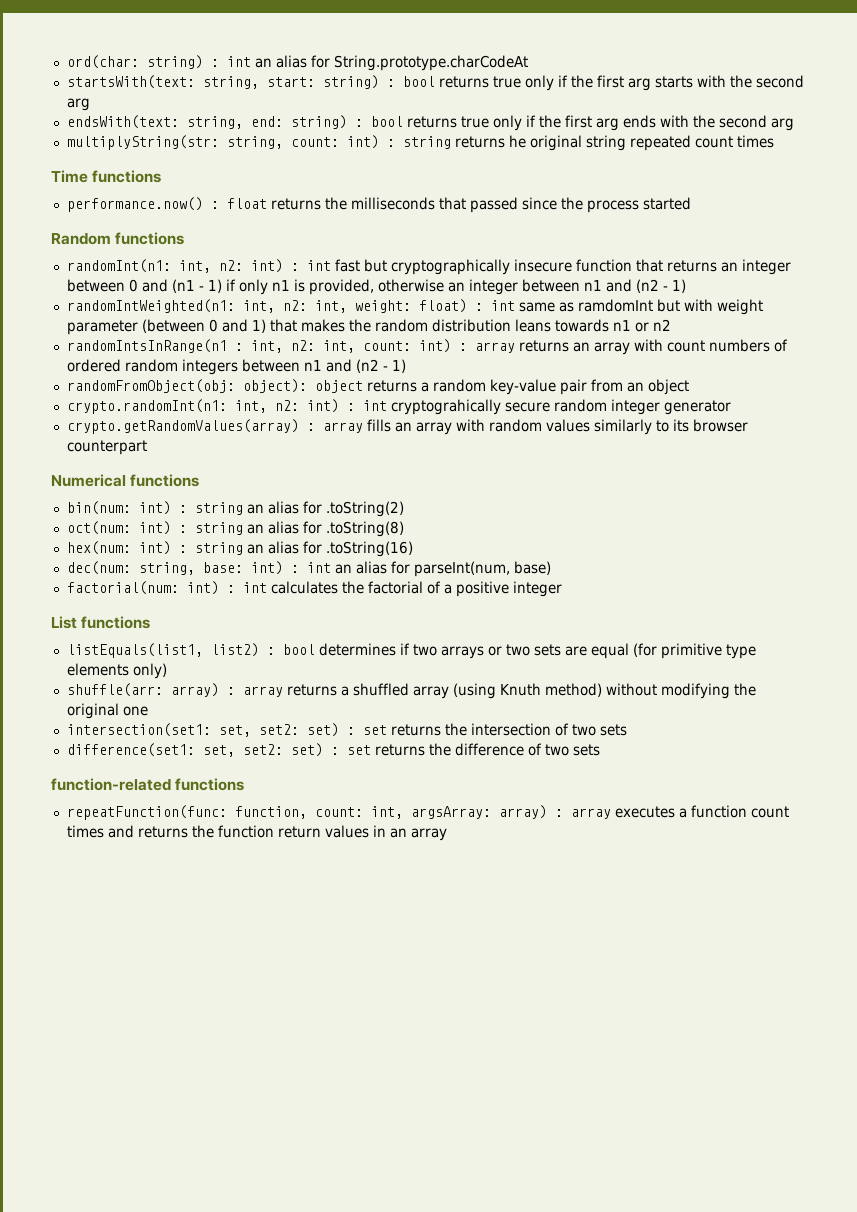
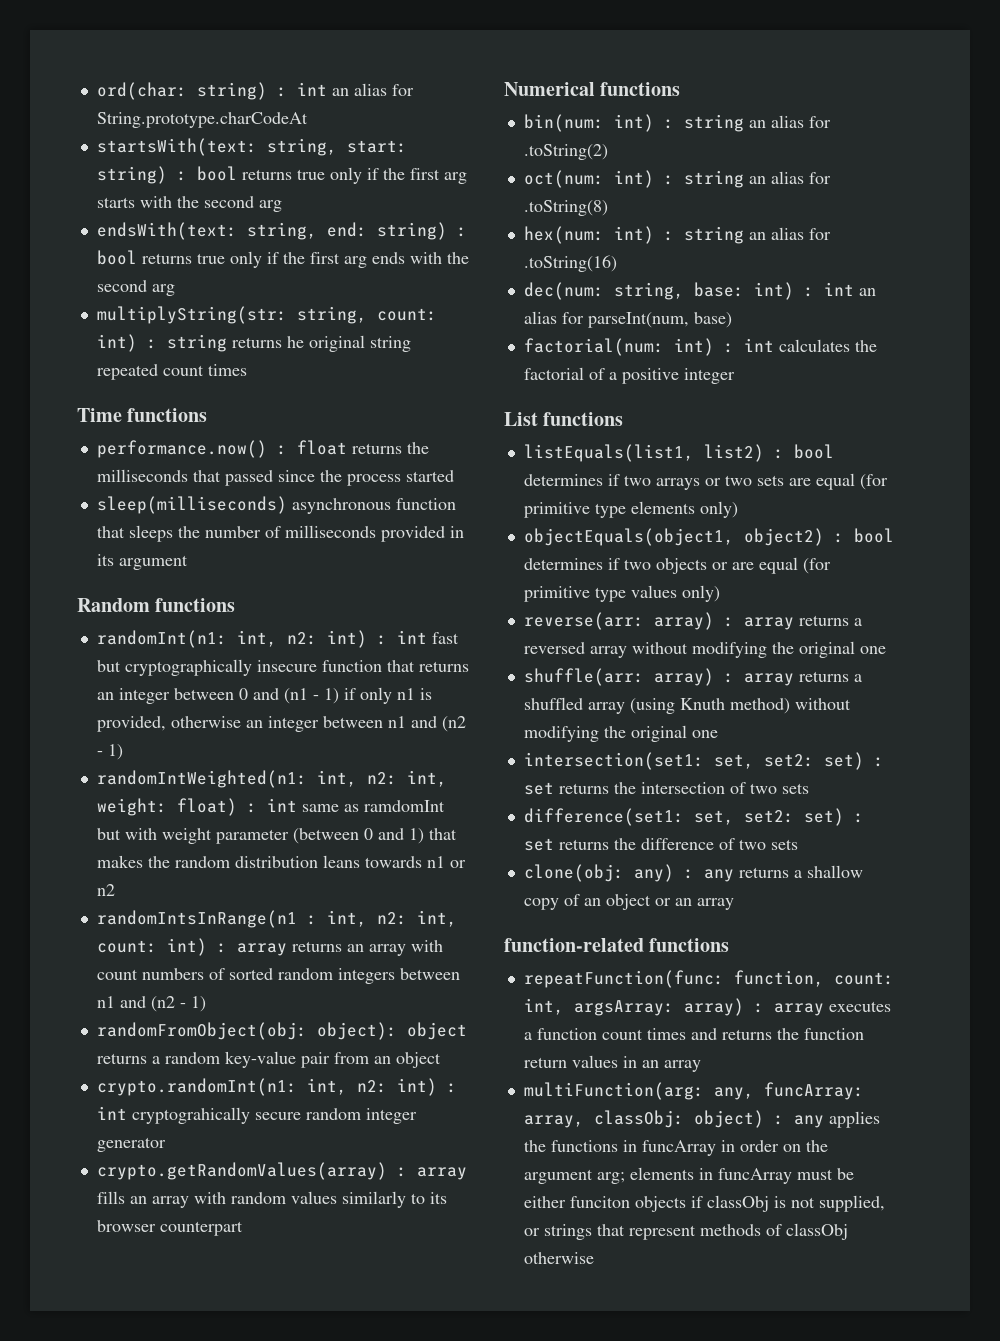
(691, 203) none -> [96,496,456,514] [96,525,464,542] [96,554,188,570] // sleep(milliseconds) asynchronous function that sleeps the number of milliseconds provided in its argument
[66,359,121,372] ordered -> [228,968,273,980] sorted
(167, 671) none -> [523,528,894,546] [523,557,831,574] [523,585,720,602] [523,612,862,630] [523,641,886,658] // objectEquals(object1, object2) : bool determines if two objects or are equal (for primitive type values only) // reverse(arr: array) : array returns a reversed array without modifying the original one
(600, 750) none -> [523,864,863,882] [523,894,734,910] // clone(obj: any) : any returns a shallow copy of an object or an array
(447, 834) none -> [523,1082,864,1100] [523,1110,880,1128] [523,1140,828,1156] [523,1167,854,1184] [523,1195,885,1212] [523,1223,848,1240] [523,1252,594,1264] // multiFunction(arg: any, funcArray: array, classObj: object) : any applies the functions in funcArray in order on the argument arg; elements in funcArray must be either funciton objects if classObj is not supplied, or strings that represent methods of classObj otherwise

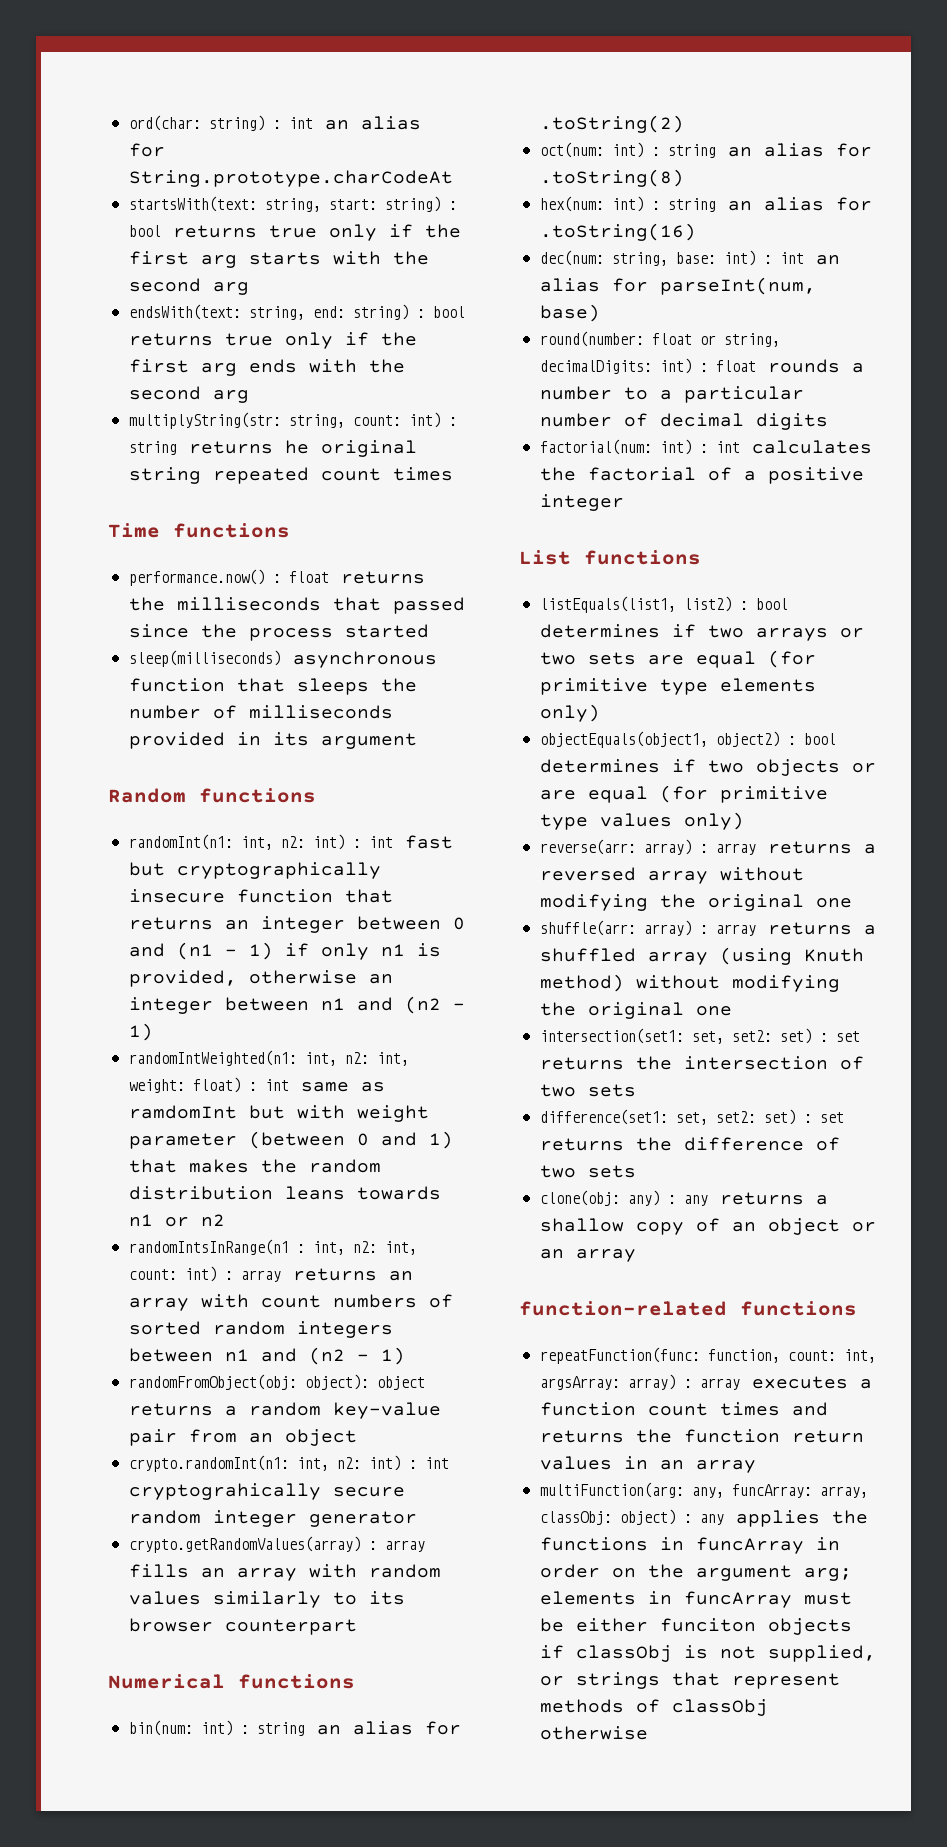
(732, 320) none -> [540,331,781,347] [540,358,865,374] [540,386,805,403] [540,413,829,430] // round(number: float or string, decimalDigits: int) : float rounds a number to a particular number of decimal digits

